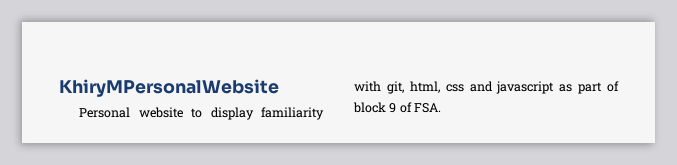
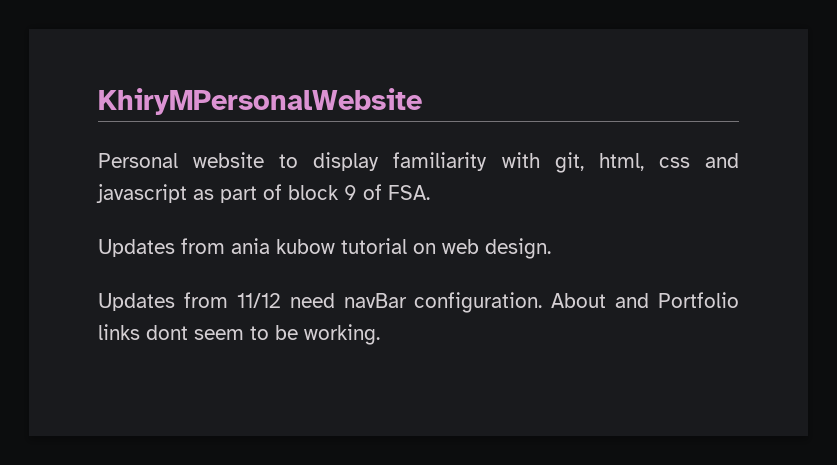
(442, 108) none -> [98,238,551,259] [98,292,739,313] [98,324,380,345] // Updates from ania kubow tutorial on web design. // Updates from 11/12 need navBar configuration. About and Portfolio links dont seem to be working.

